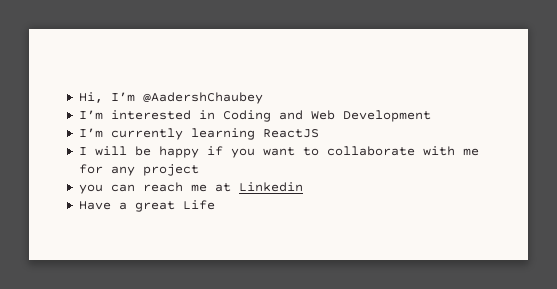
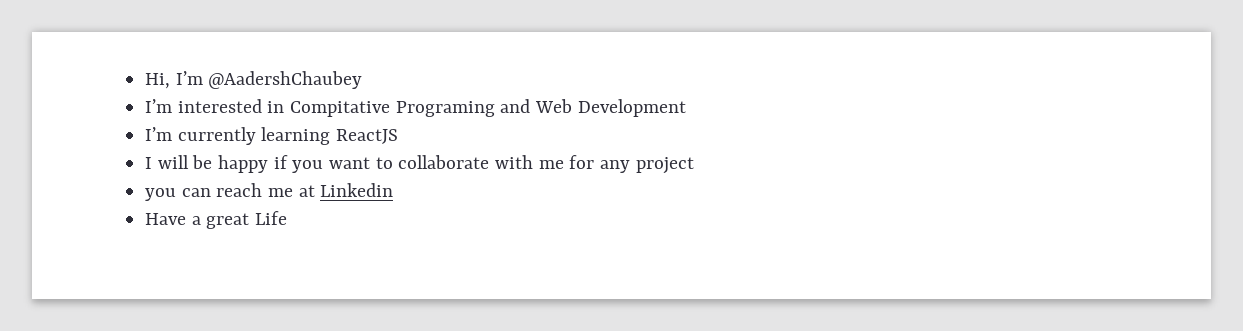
[222,110,271,122] Coding -> [290,101,495,117] Compitative Programing

